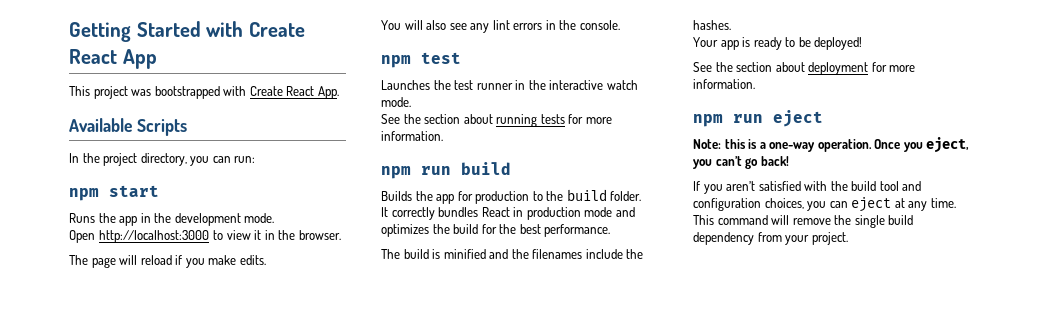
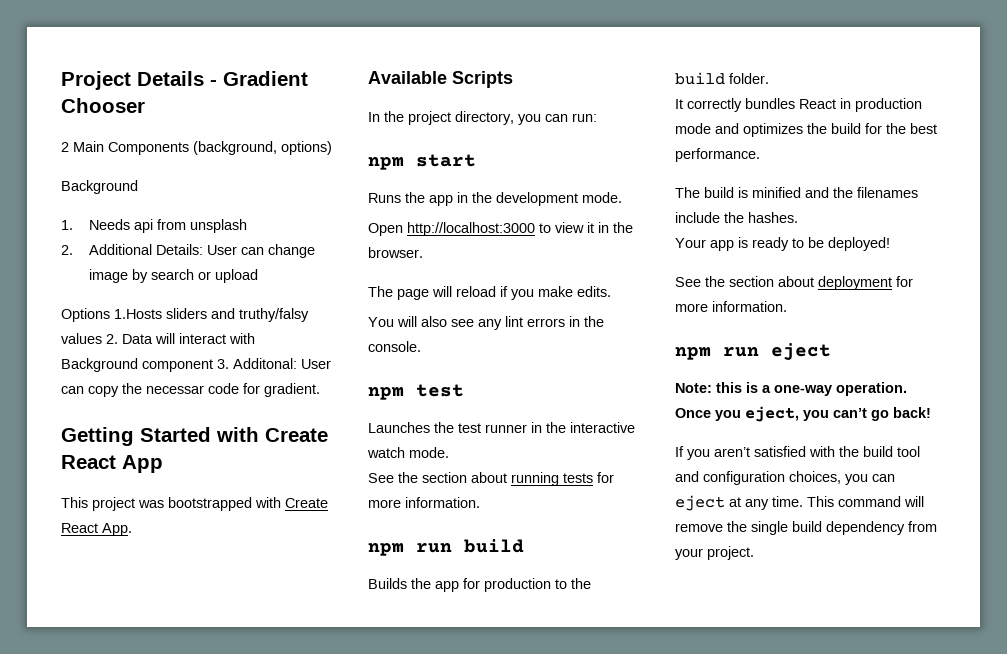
(69, 32) none -> [61,71,308,90] [61,98,145,113] [61,141,332,155] [61,180,138,194] [61,219,247,233] [61,244,315,258] [88,269,258,283] [61,308,309,322] [61,333,255,344] [61,358,331,372] [61,383,320,397] Project Details - Gradient Chooser // 2 Main Components (background, options) // Background // 1. Needs api from unsplash // 2. Additional Details: User can change image by search or upload // Options 1.Hosts sliders and truthy/falsy values 2. Data will interact with Background component 3. Additonal: User can copy the necessar code for gradient. //

